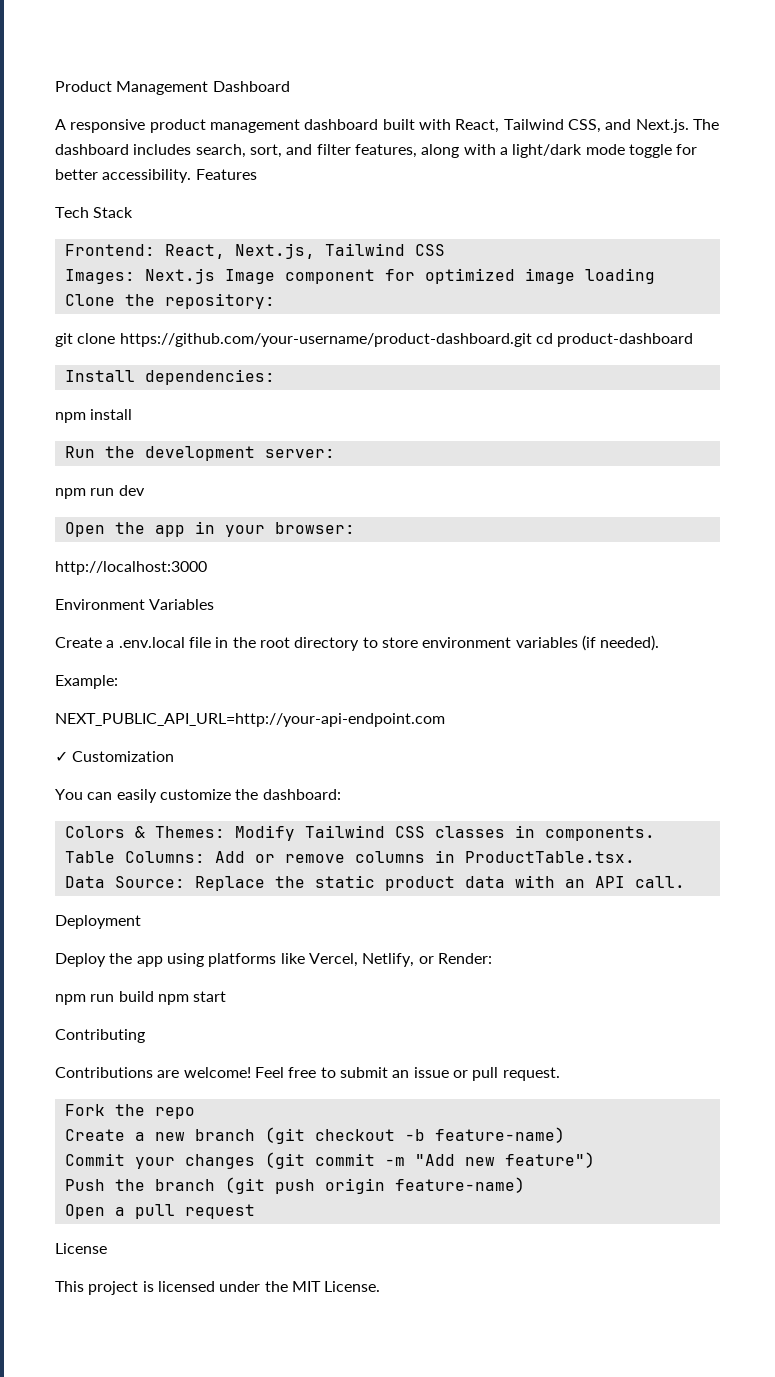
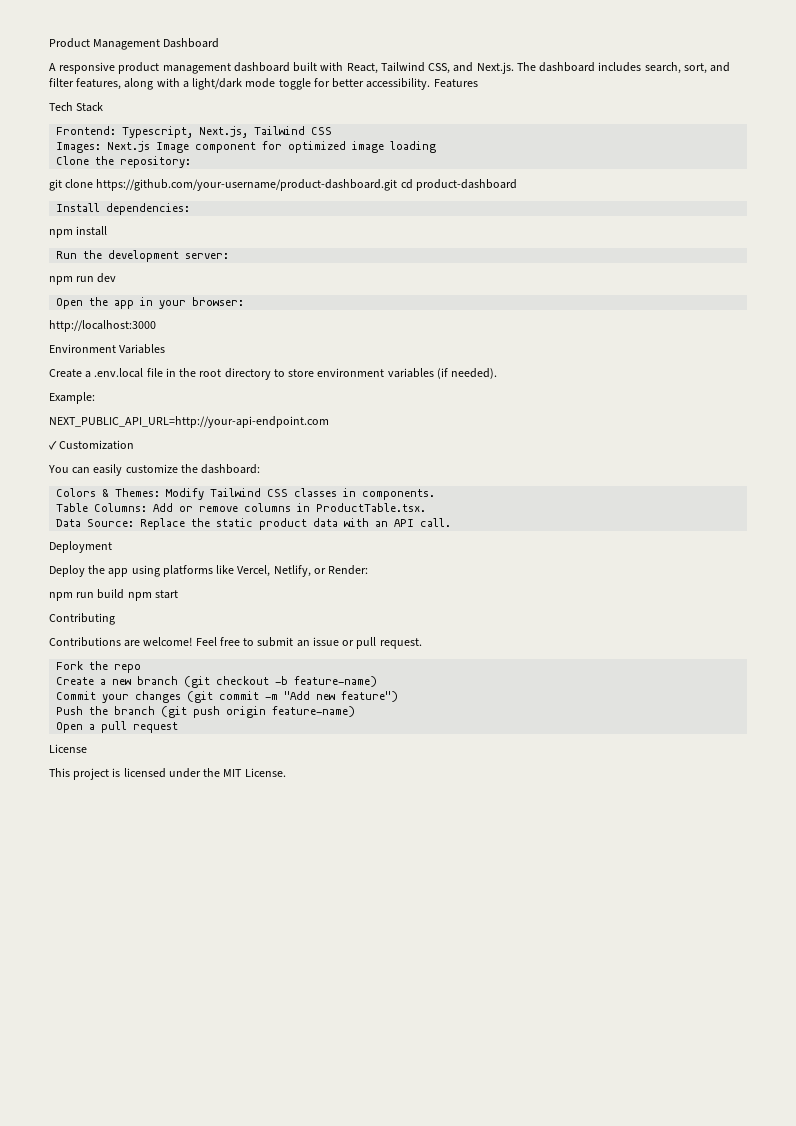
[164,244,225,259] React, -> [122,126,194,138] Typescript,

